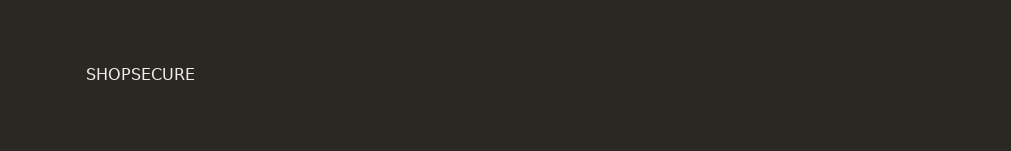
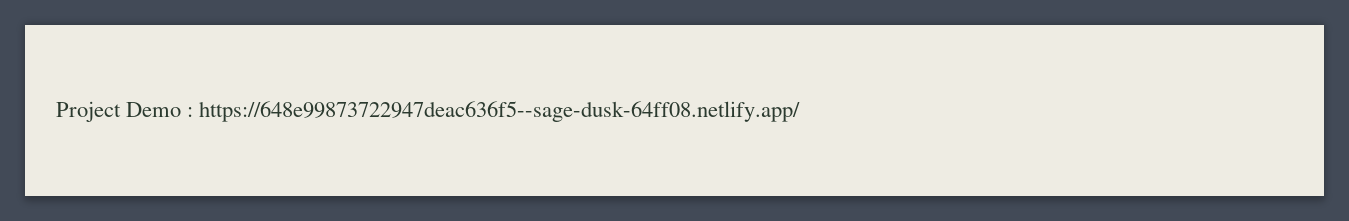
[86,68,195,80] SHOPSECURE -> [56,101,801,122] Project Demo : https://648e99873722947deac636f5--sage-dusk-64ff08.netlify.app/

